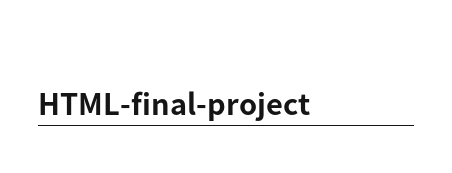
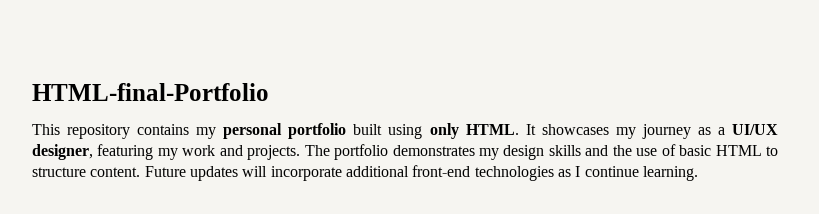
[38,91,310,121] HTML-final-project -> [32,83,269,101] [32,123,778,139] [32,144,779,160] [32,165,698,181] HTML-final-Portfolio // This repository contains my personal portfolio built using only HTML. It showcases my journey as a UI/UX designer, featuring my work and projects. The portfolio demonstrates my design skills and the use of basic HTML to structure content. Future updates will incorporate additional front-end technologies as I continue learning.

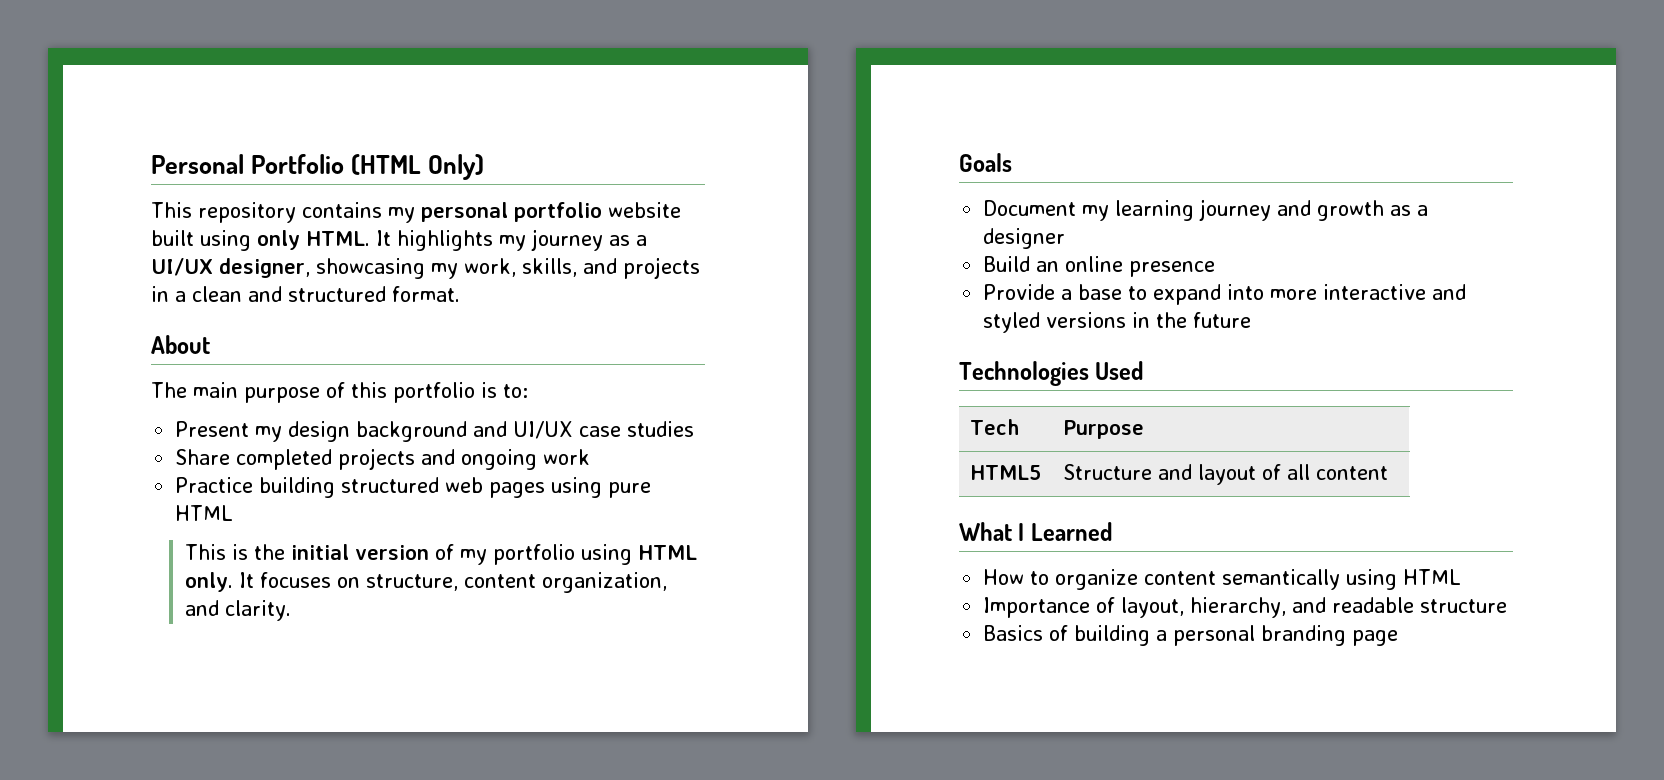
[32,83,269,101] HTML-final-Portfolio -> [151,154,485,180] Personal Portfolio (HTML Only)
(347, 131) none -> [608,202,681,218] website
[541,124,609,135] showcases -> [397,230,493,251] highlights
[97,144,779,160] [32,165,698,181] featuring my work and projects. The portfolio demonstrates my design skills and the use of basic HTML to structure content. Future updates will incorporate additional front-end technologies as I continue learning. -> [316,257,700,279] [151,286,460,302] [151,335,210,354] [151,382,528,403] [175,421,695,442] [175,448,591,470] [175,477,652,498] [175,505,234,521] [184,544,697,565] [184,572,667,593] [184,600,291,621] [959,153,1012,172] [983,199,1429,221] [983,228,1066,249] [983,256,1216,277] [983,284,1467,305] [983,312,1252,333] [959,361,1144,386] [969,419,1019,435] [1062,420,1144,439] [969,465,1041,480] [1062,464,1388,485] [959,522,1112,541] [983,569,1462,590] [983,597,1508,618] [983,625,1399,646] showcasing my work, skills, and projects in a clean and structured format. // About // The main purpose of this portfolio is to: // Present my design background and UI/UX case studies // Share completed projects and ongoing work // Practice building structured web pages using pure HTML // This is the initial version of my portfolio using HTML only. It focuses on structure, content organization, and clarity. // Goals // Document my learning journey and growth as a designer // Build an online presence // Provide a base to expand into more interactive and styled versions in the future // Technologies Used // Tech | Purpose // HTML5 | Structure and layout of all content // What I Learned // How to organize content semantically using HTML // Importance of layout, hierarchy, and readable structure // Basics of building a personal branding page

